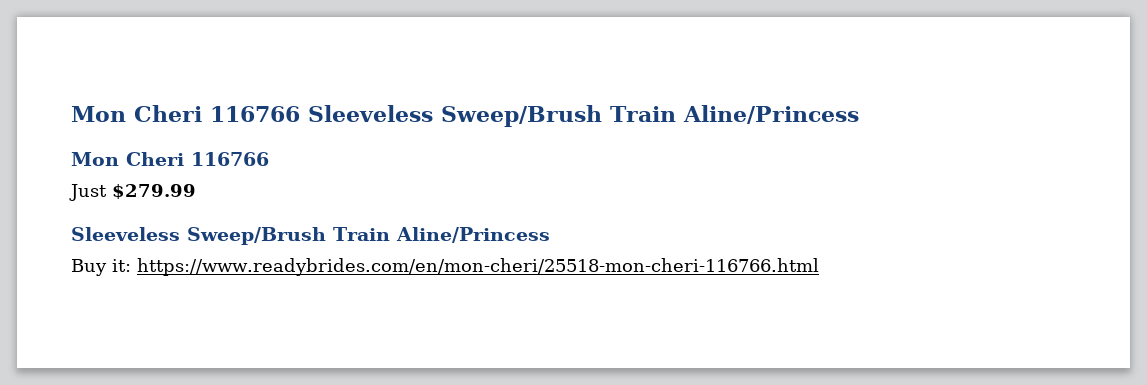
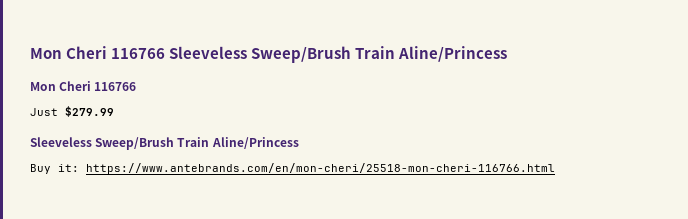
[137,258,819,276] https://www.readybrides.com/en/mon-cheri/25518-mon-cheri-116766.html -> [86,163,555,174] https://www.antebrands.com/en/mon-cheri/25518-mon-cheri-116766.html

